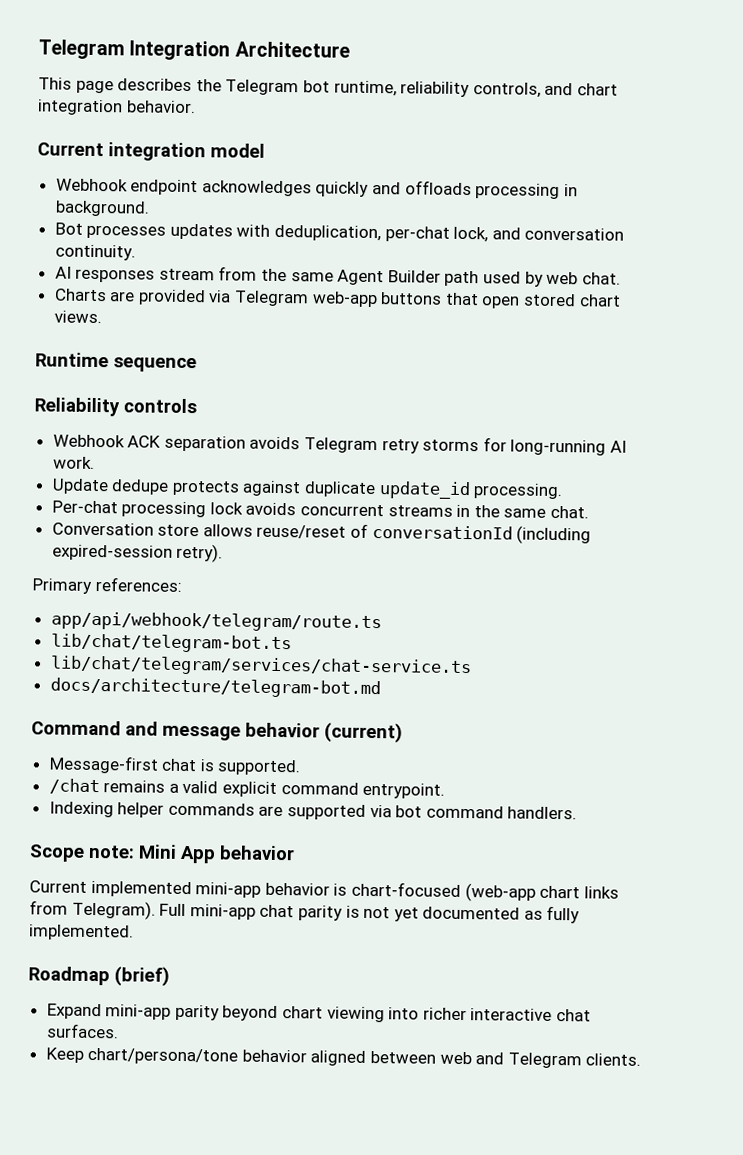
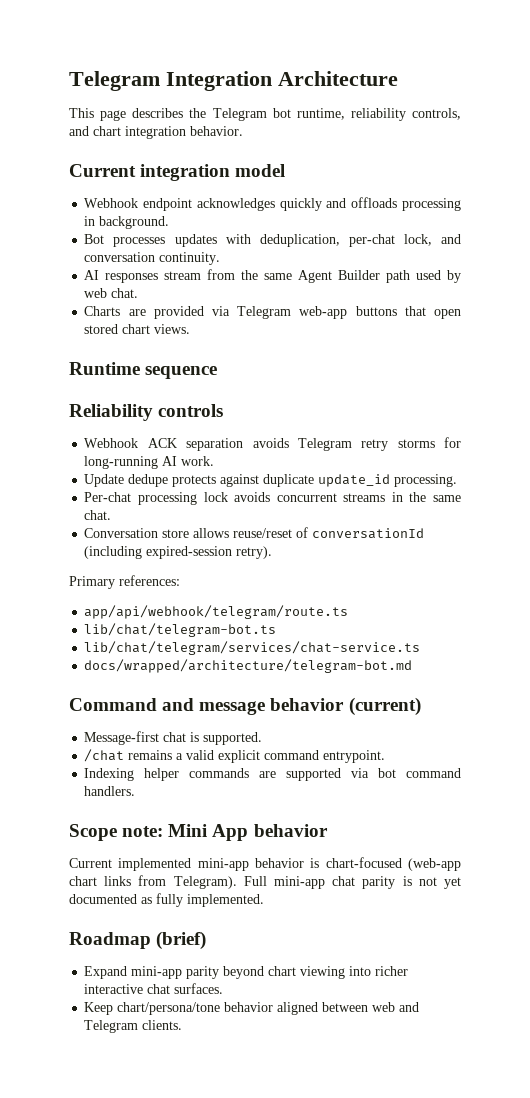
[49,677,381,699] docs/architecture/telegram-bot.md -> [84,659,413,673] docs/wrapped/architecture/telegram-bot.md

